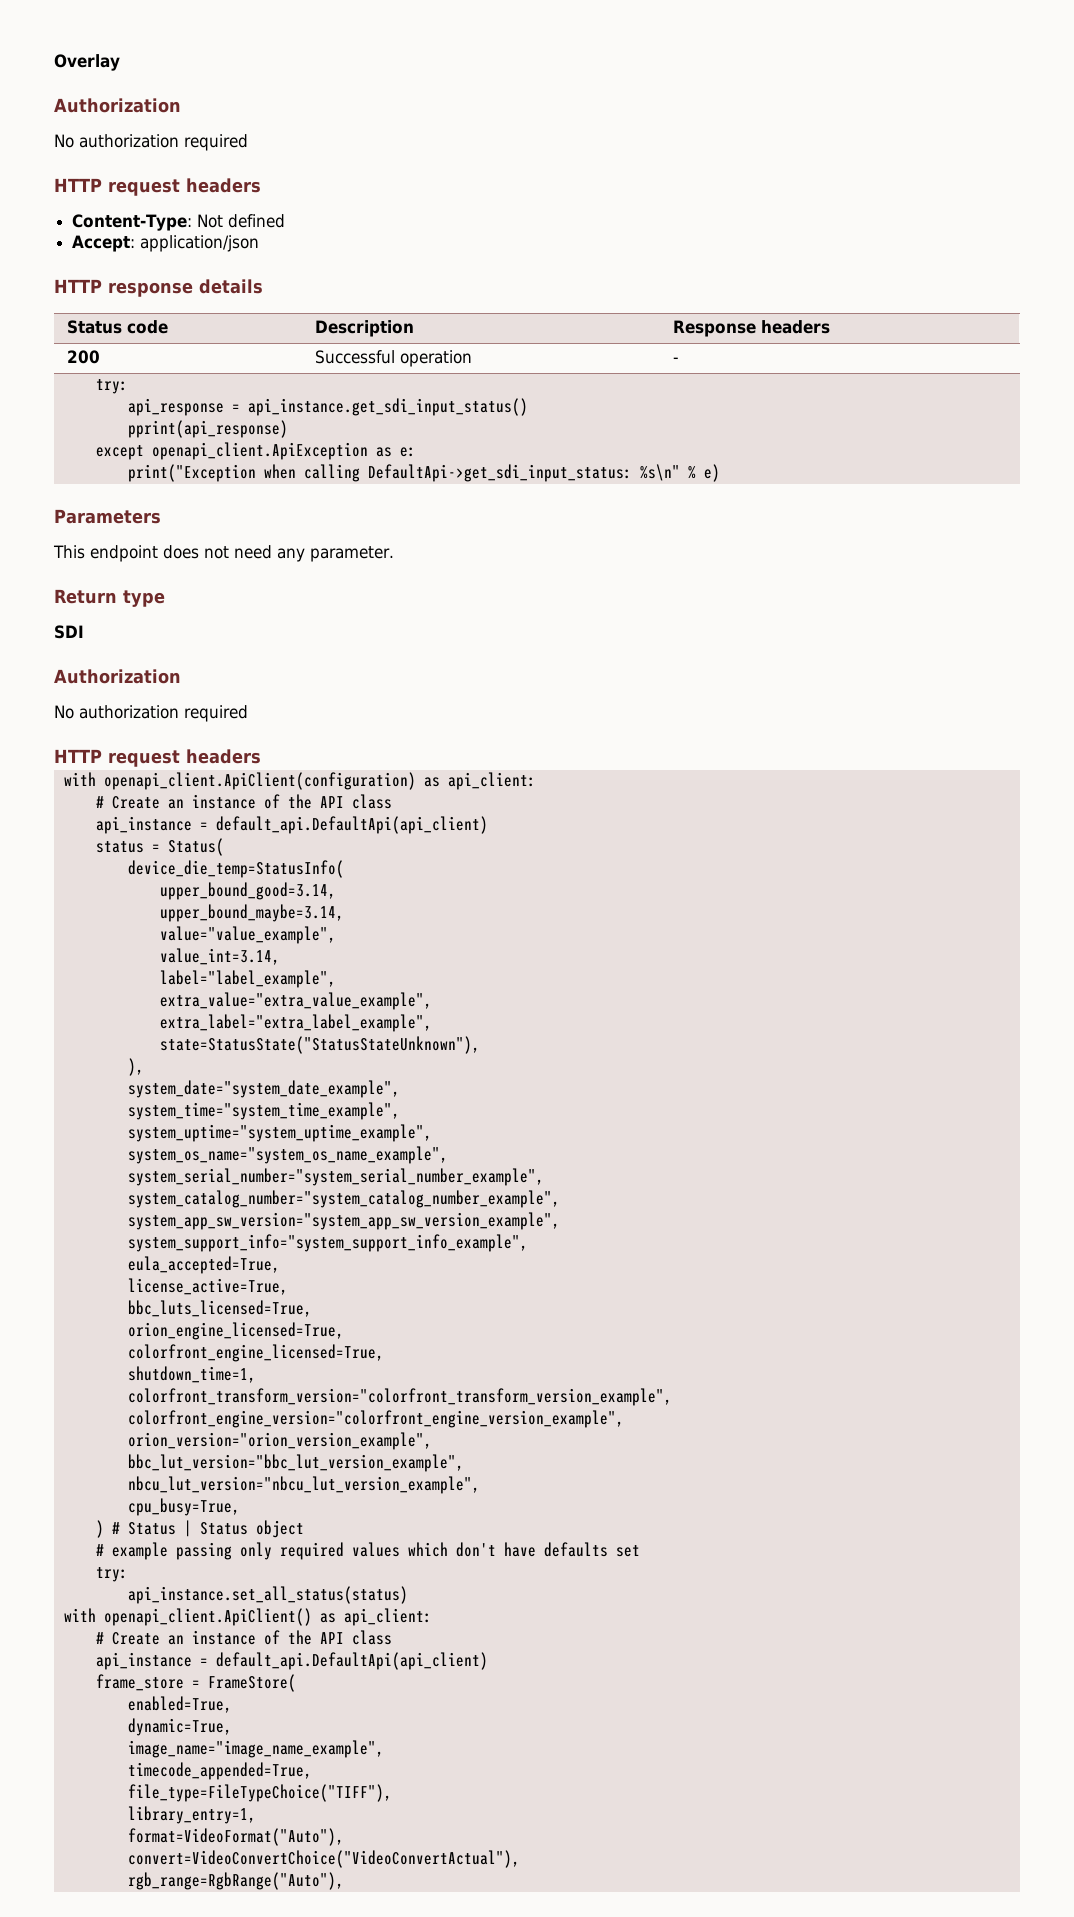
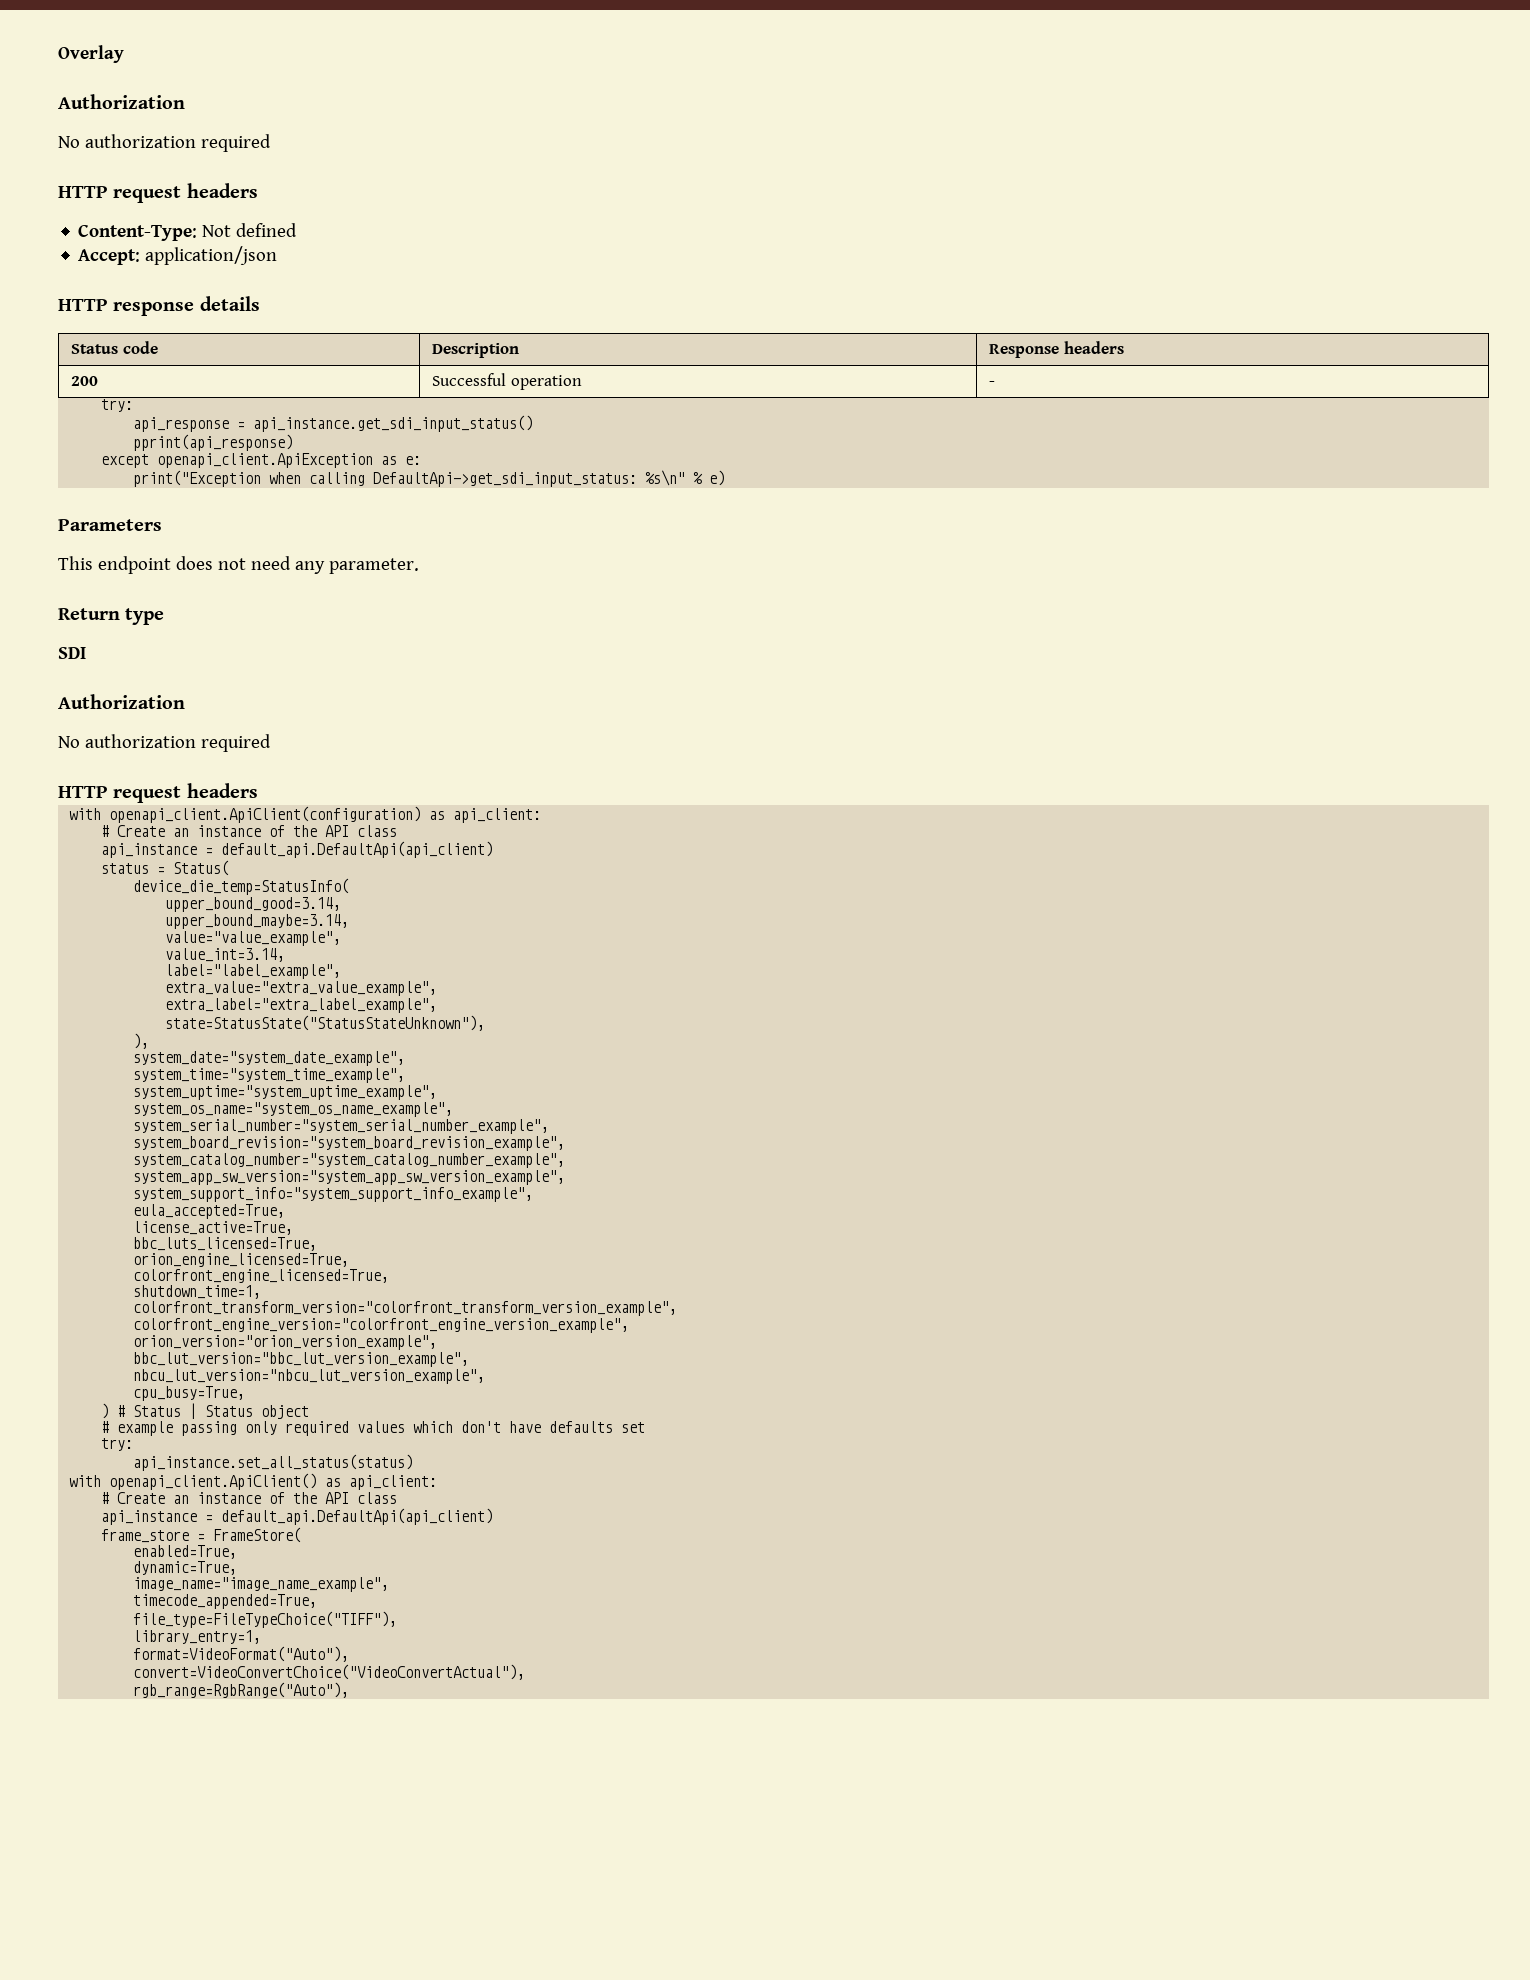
(544, 1177) none -> [133,1136,566,1151] // system_board_revision="system_board_revision_example",

